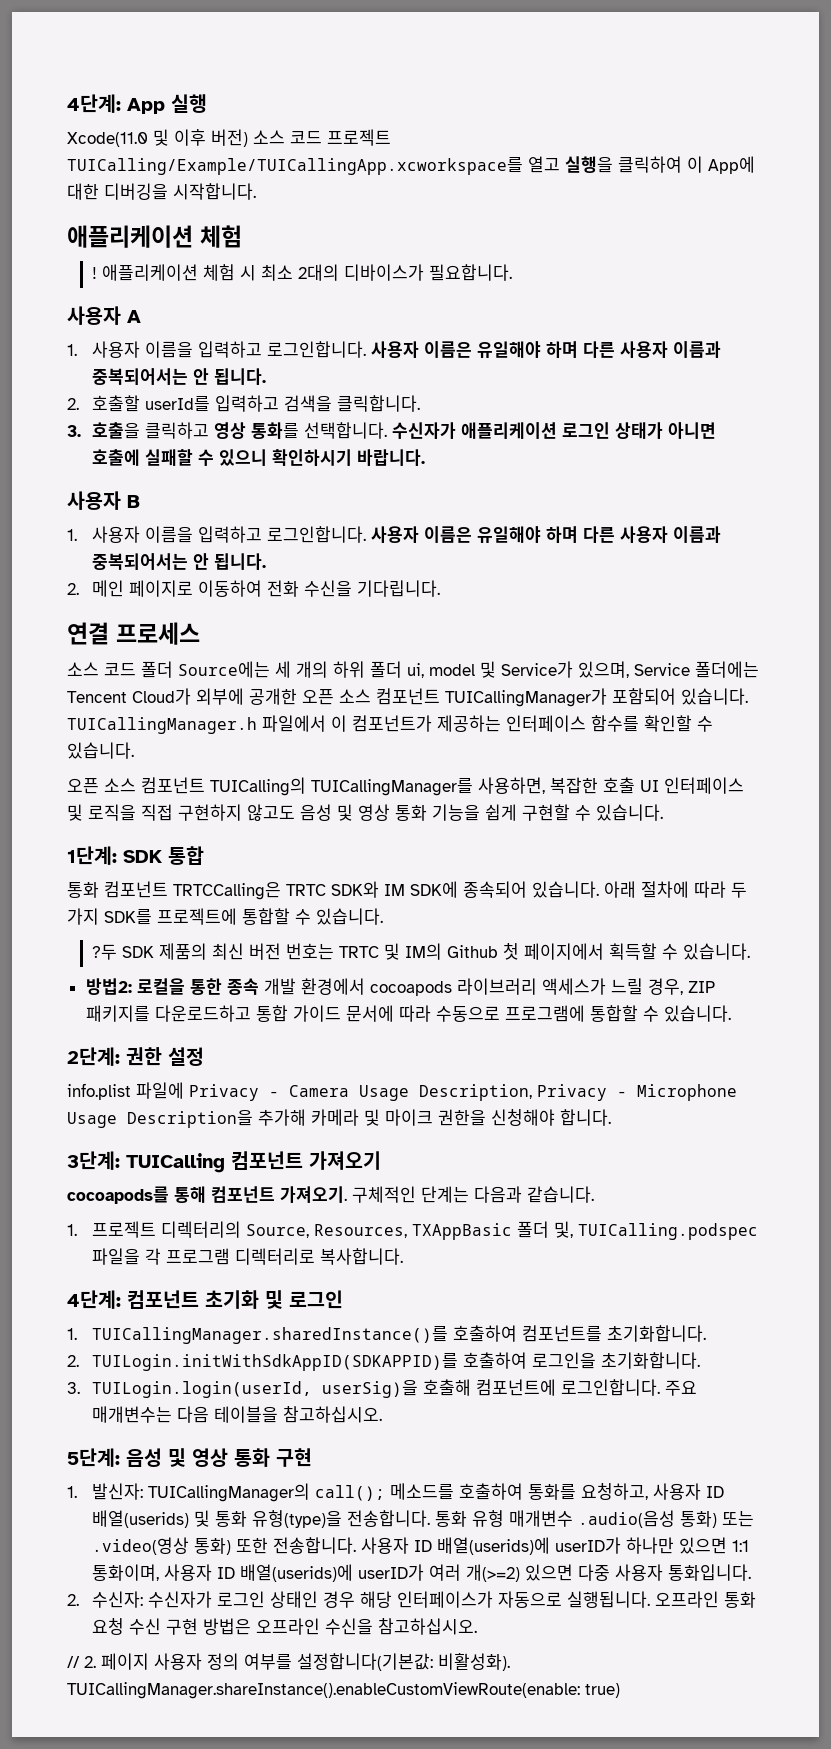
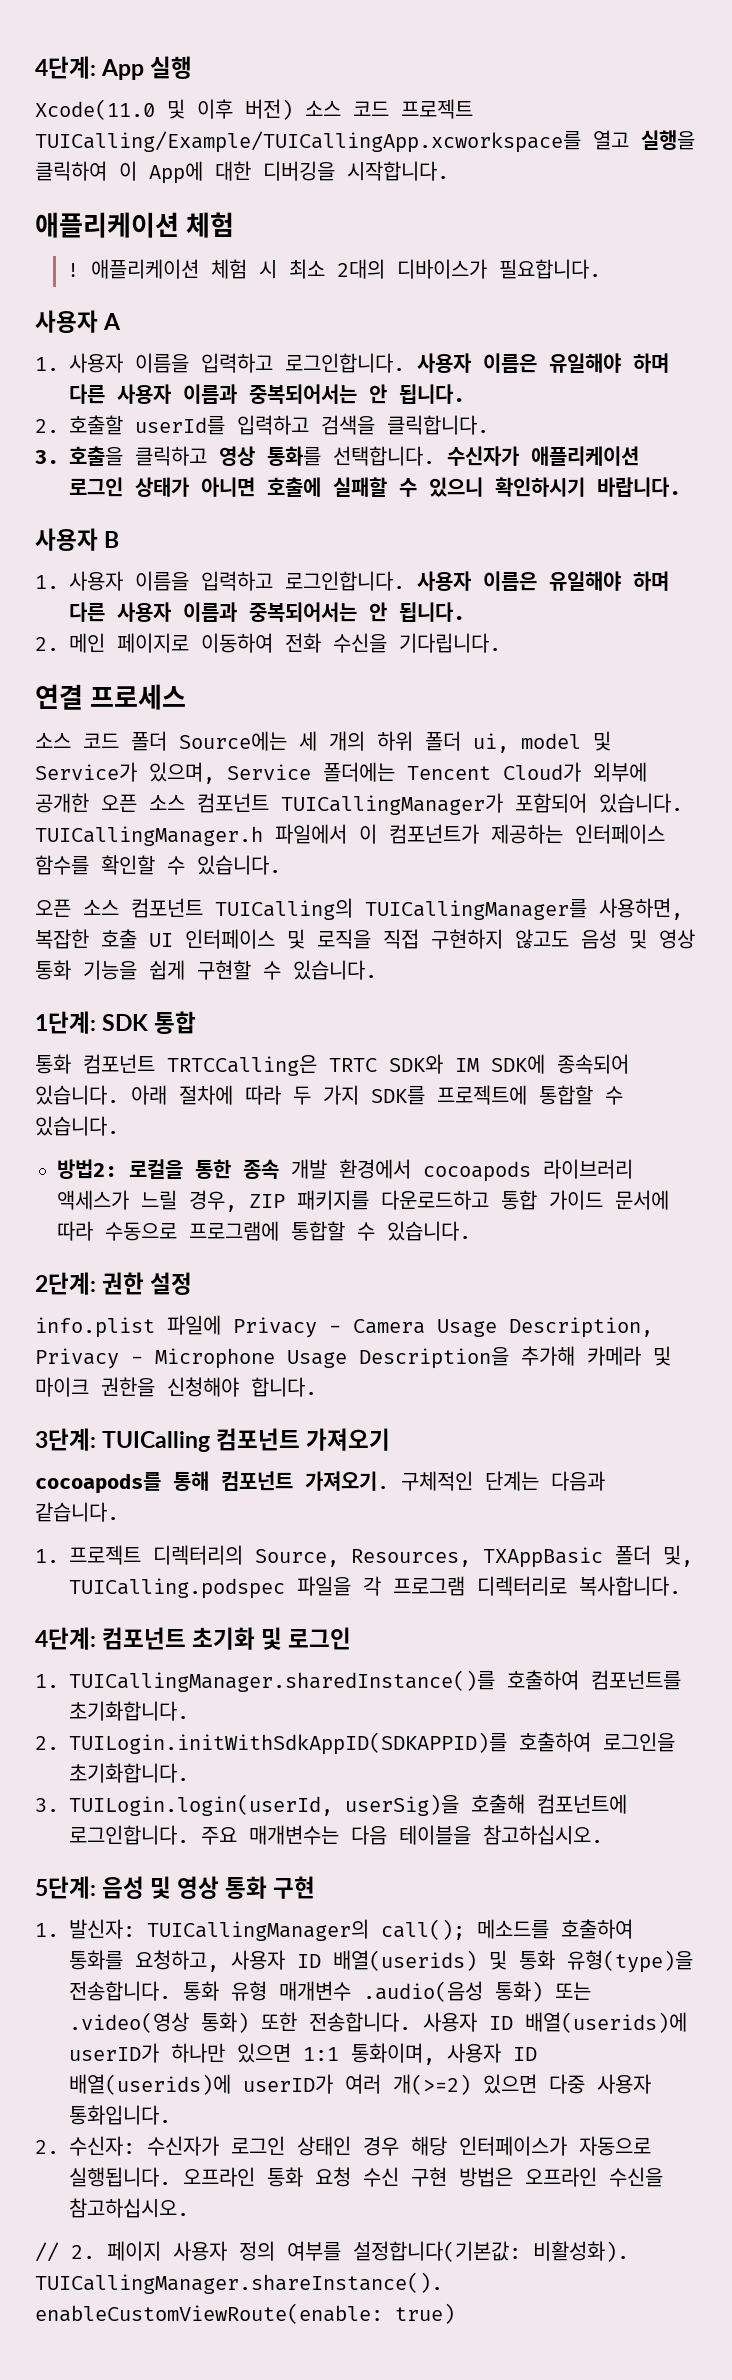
[92,943,751,960] // ?두 SDK 제품의 최신 버전 번호는 TRTC 및 IM의 Github 첫 페이지에서 획득할 수 있습니다. -> (119, 1126) none

